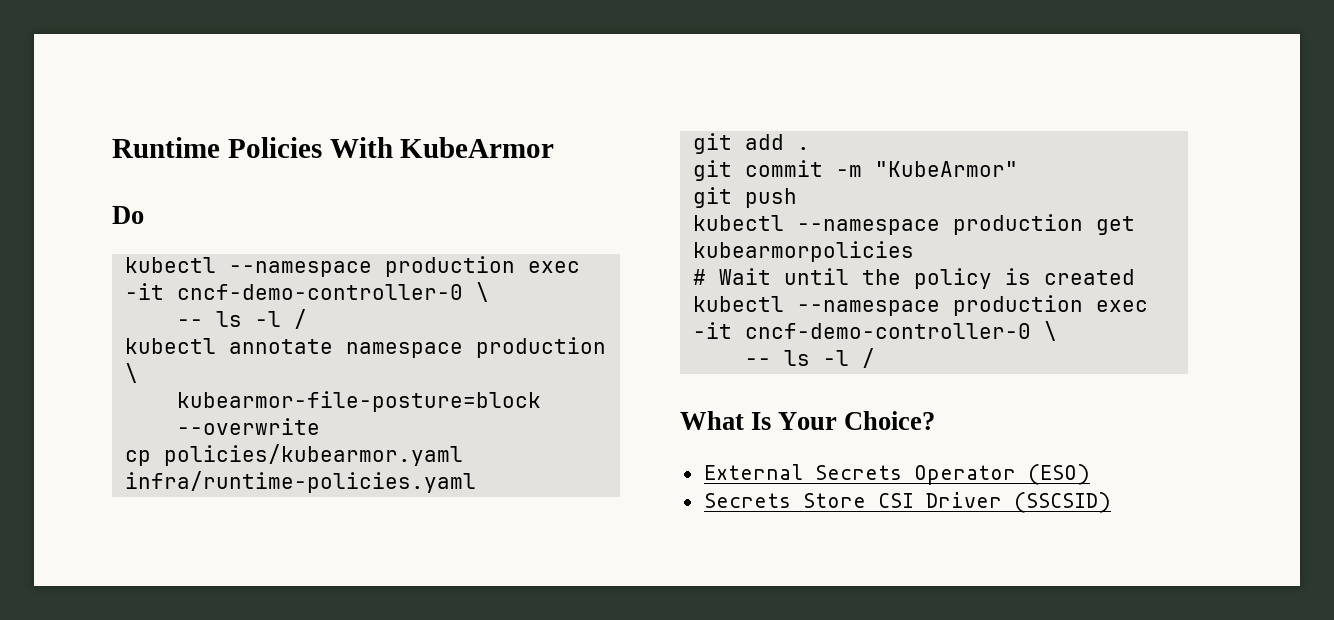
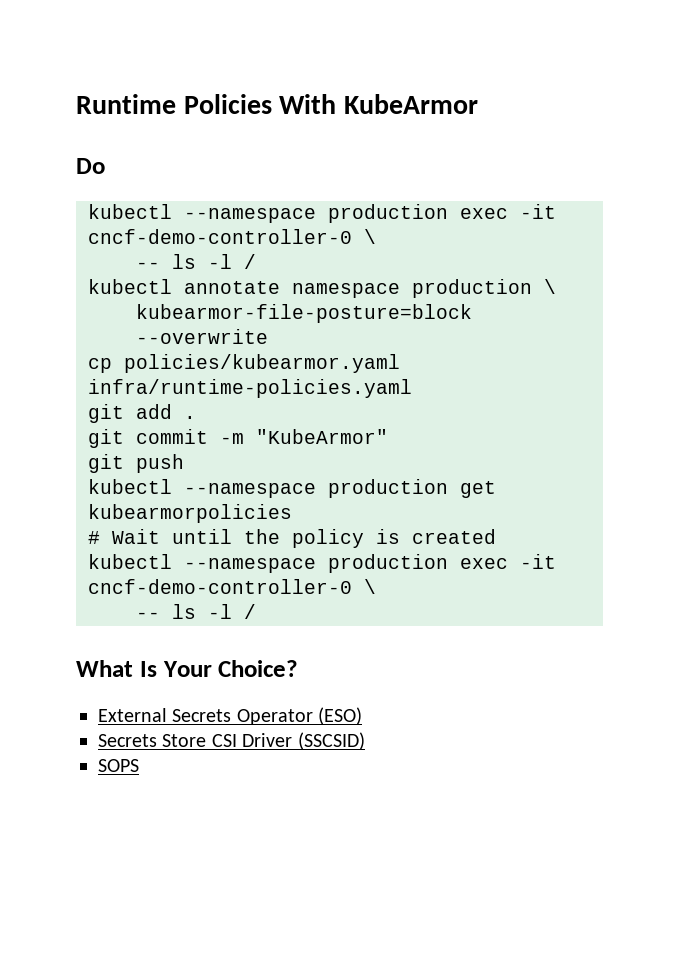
(1111, 502) none -> [98,759,139,772] // SOPS

